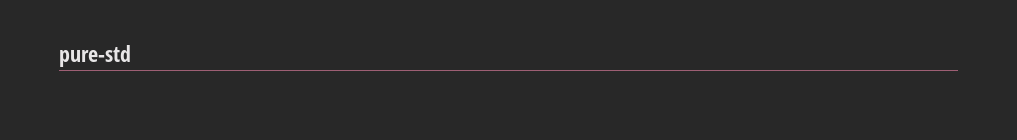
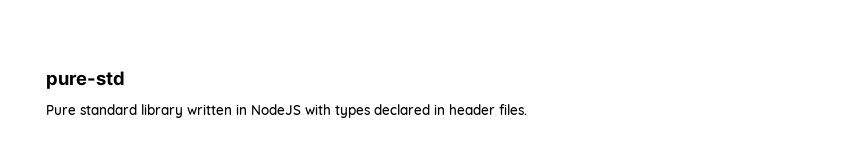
(131, 56) none -> [46,104,527,118] // Pure standard library written in NodeJS with types declared in header files.

